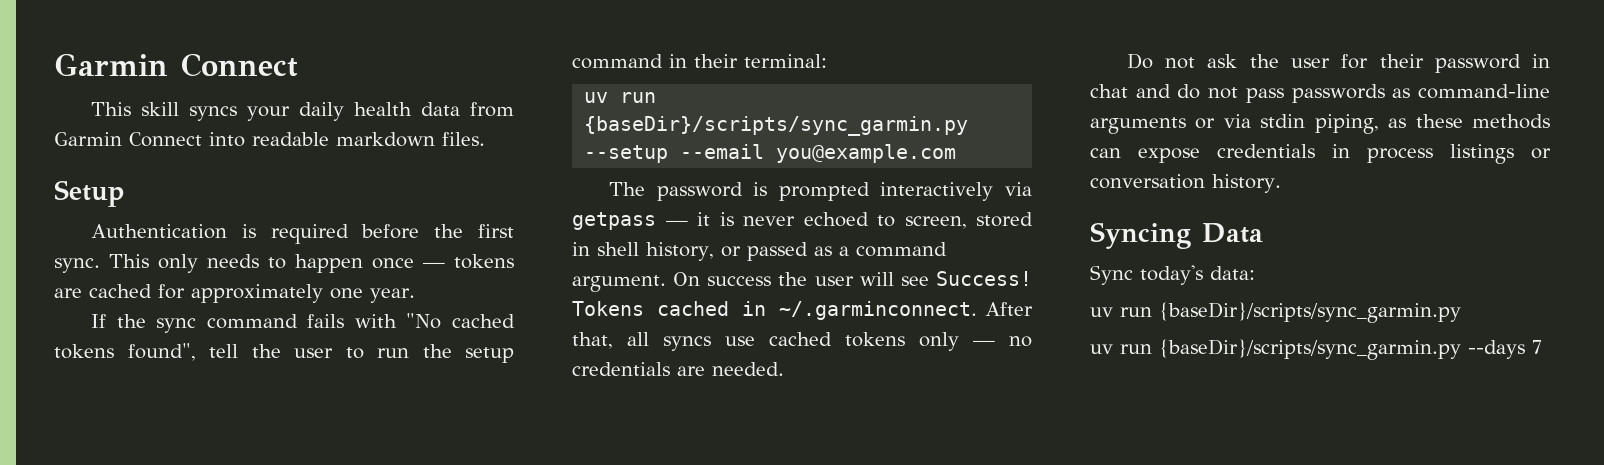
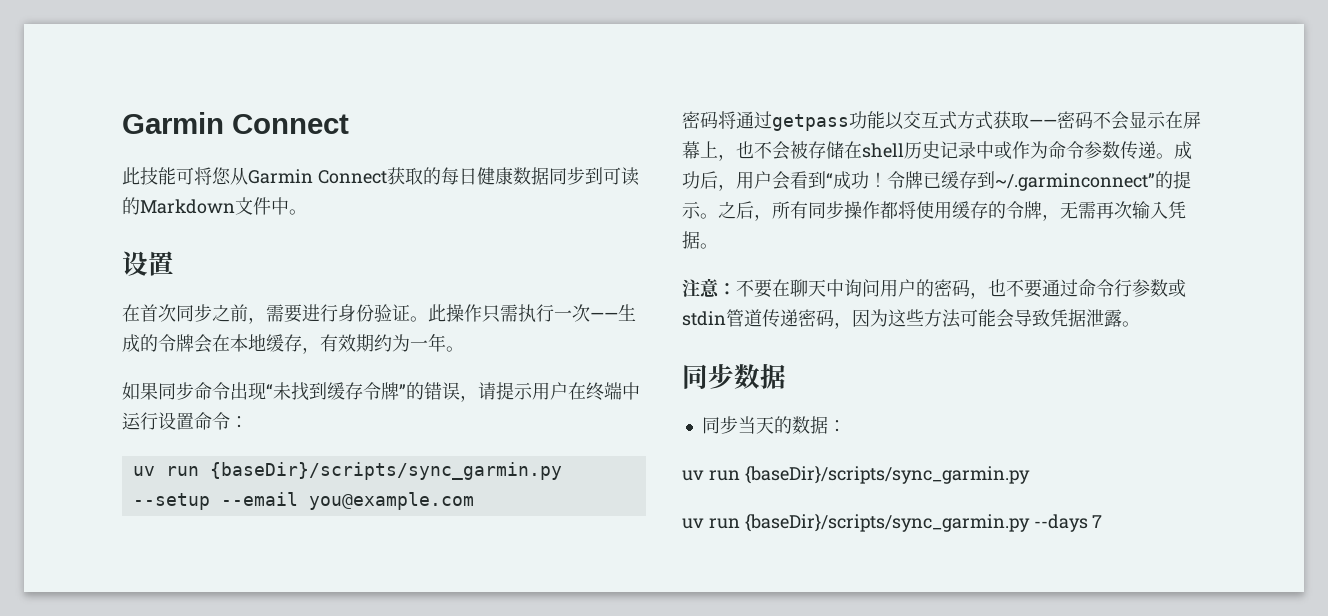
[90,102,514,121] [54,132,485,147] [54,180,124,207] [90,224,514,244] [54,254,514,273] [54,284,415,303] [90,313,515,333] [54,343,514,363] [572,54,827,69] This skill syncs your daily health data from Garmin Connect into readable markdown files. // Setup // Authentication is required before the first sync. This only needs to happen once — tokens are cached for approximately one year. // If the sync command fails with "No cached tokens found", tell the user to run the setup command in their terminal: -> [122,167,639,186] [122,197,307,215] [122,251,174,276] [122,304,636,324] [122,333,464,354] [122,382,640,402] [122,412,248,430] 此技能可将您从Garmin Connect获取的每日健康数据同步到可读的Markdown文件中。 // 设置 // 在首次同步之前，需要进行身份验证。此操作只需执行一次——生成的令牌会在本地缓存，有效期约为一年。 // 如果同步命令出现“未找到缓存令牌”的错误，请提示用户在终端中运行设置命令：
[608,182,1032,201] [572,212,1033,230] [572,242,947,261] [572,271,1032,292] [572,301,1033,320] [572,332,1032,351] [572,362,784,376] [1126,53,1550,73] [1090,84,1550,103] [1090,114,1550,134] [1090,144,1551,164] [1090,174,1281,193] [1090,222,1263,249] [1090,265,1255,285] The password is prompted interactively via getpass — it is never echoed to screen, stored in shell history, or passed as a command argument. On success the user will see Success! Tokens cached in ~/.garminconnect. After that, all syncs use cached tokens only — no credentials are needed. // Do not ask the user for their password in chat and do not pass passwords as command-line arguments or via stdin piping, as these methods can expose credentials in process listings or conversation history. // Syncing Data // Sync today's data: -> [682,111,1201,131] [682,141,1192,161] [682,171,1191,191] [682,201,1186,221] [682,231,718,249] [682,278,1186,299] [682,309,1140,329] [682,363,786,389] [701,416,846,434] 密码将通过getpass功能以交互式方式获取——密码不会显示在屏幕上，也不会被存储在shell历史记录中或作为命令参数传递。成功后，用户会看到“成功！令牌已缓存到~/.garminconnect”的提示。之后，所有同步操作都将使用缓存的令牌，无需再次输入凭据。 // 注意：不要在聊天中询问用户的密码，也不要通过命令行参数或stdin管道传递密码，因为这些方法可能会导致凭据泄露。 // 同步数据 // 同步当天的数据：

